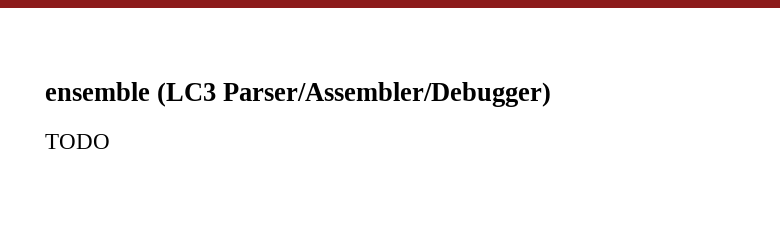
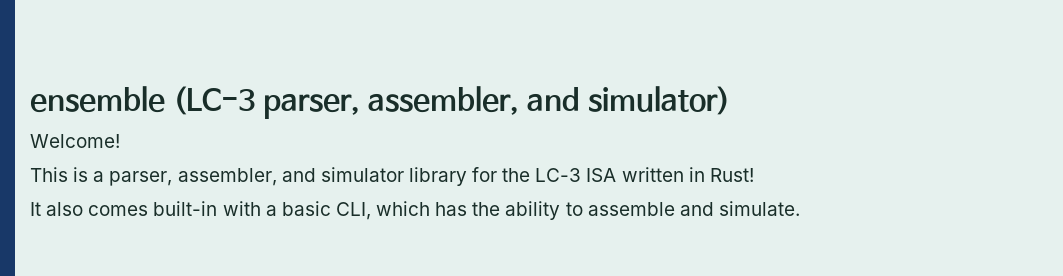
[157,82,552,107] [45,134,110,149] (LC3 Parser/Assembler/Debugger) // TODO -> [173,86,731,119] [30,134,120,148] [30,167,754,186] [30,201,800,220] (LC-3 parser, assembler, and simulator) // Welcome! // This is a parser, assembler, and simulator library for the LC-3 ISA written in Rust! // It also comes built-in with a basic CLI, which has the ability to assemble and simulate.

